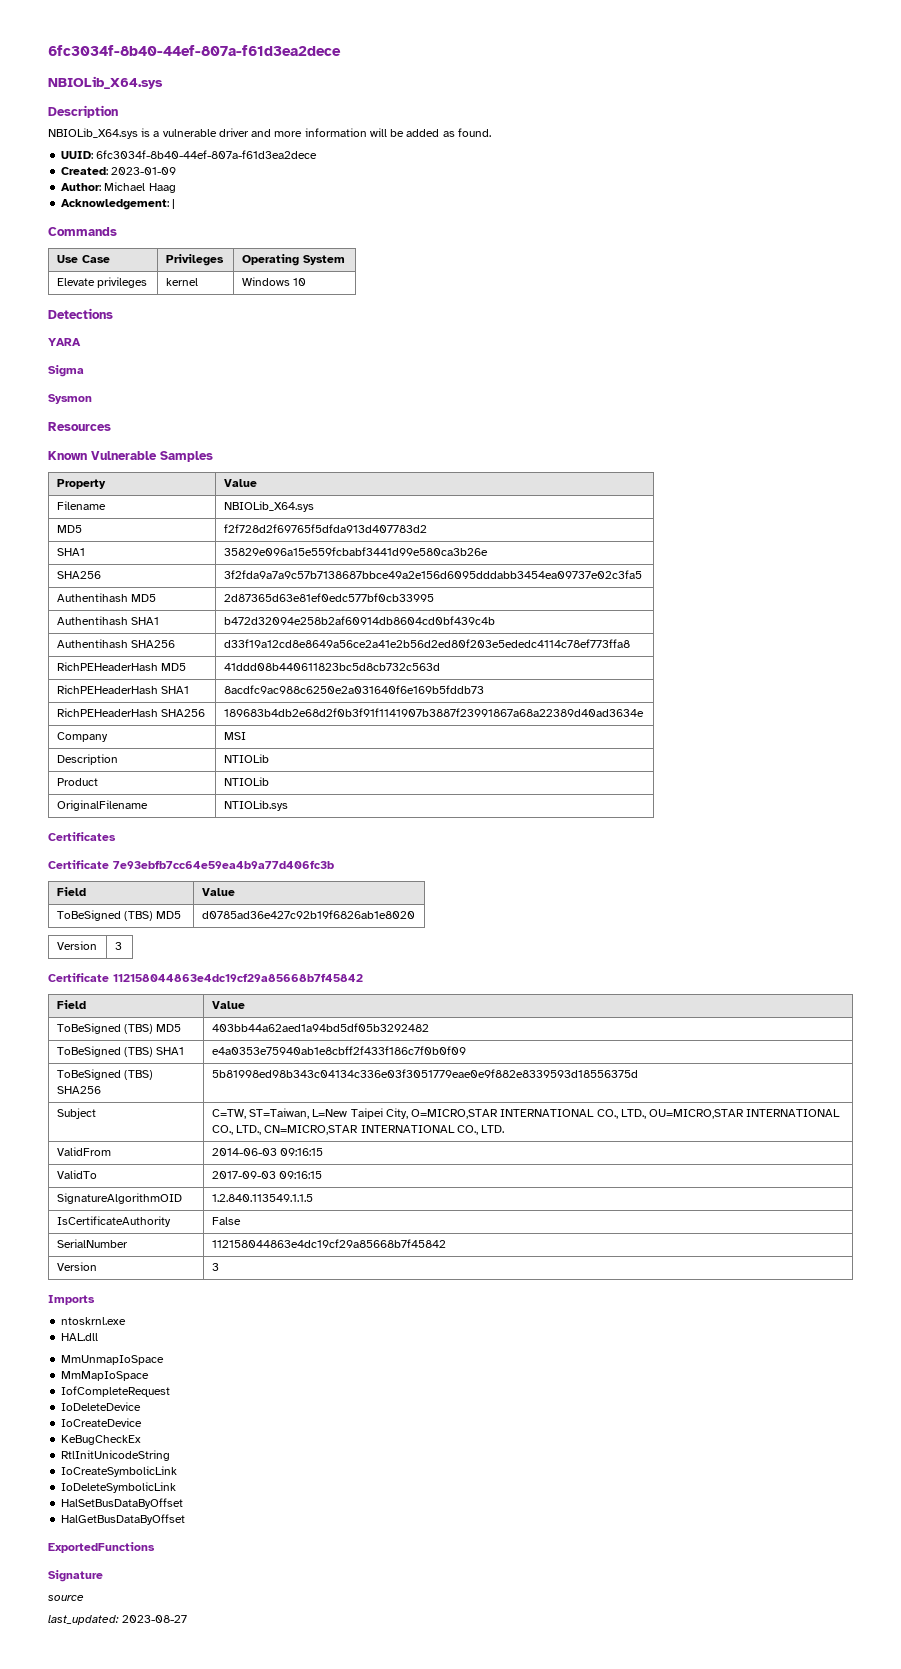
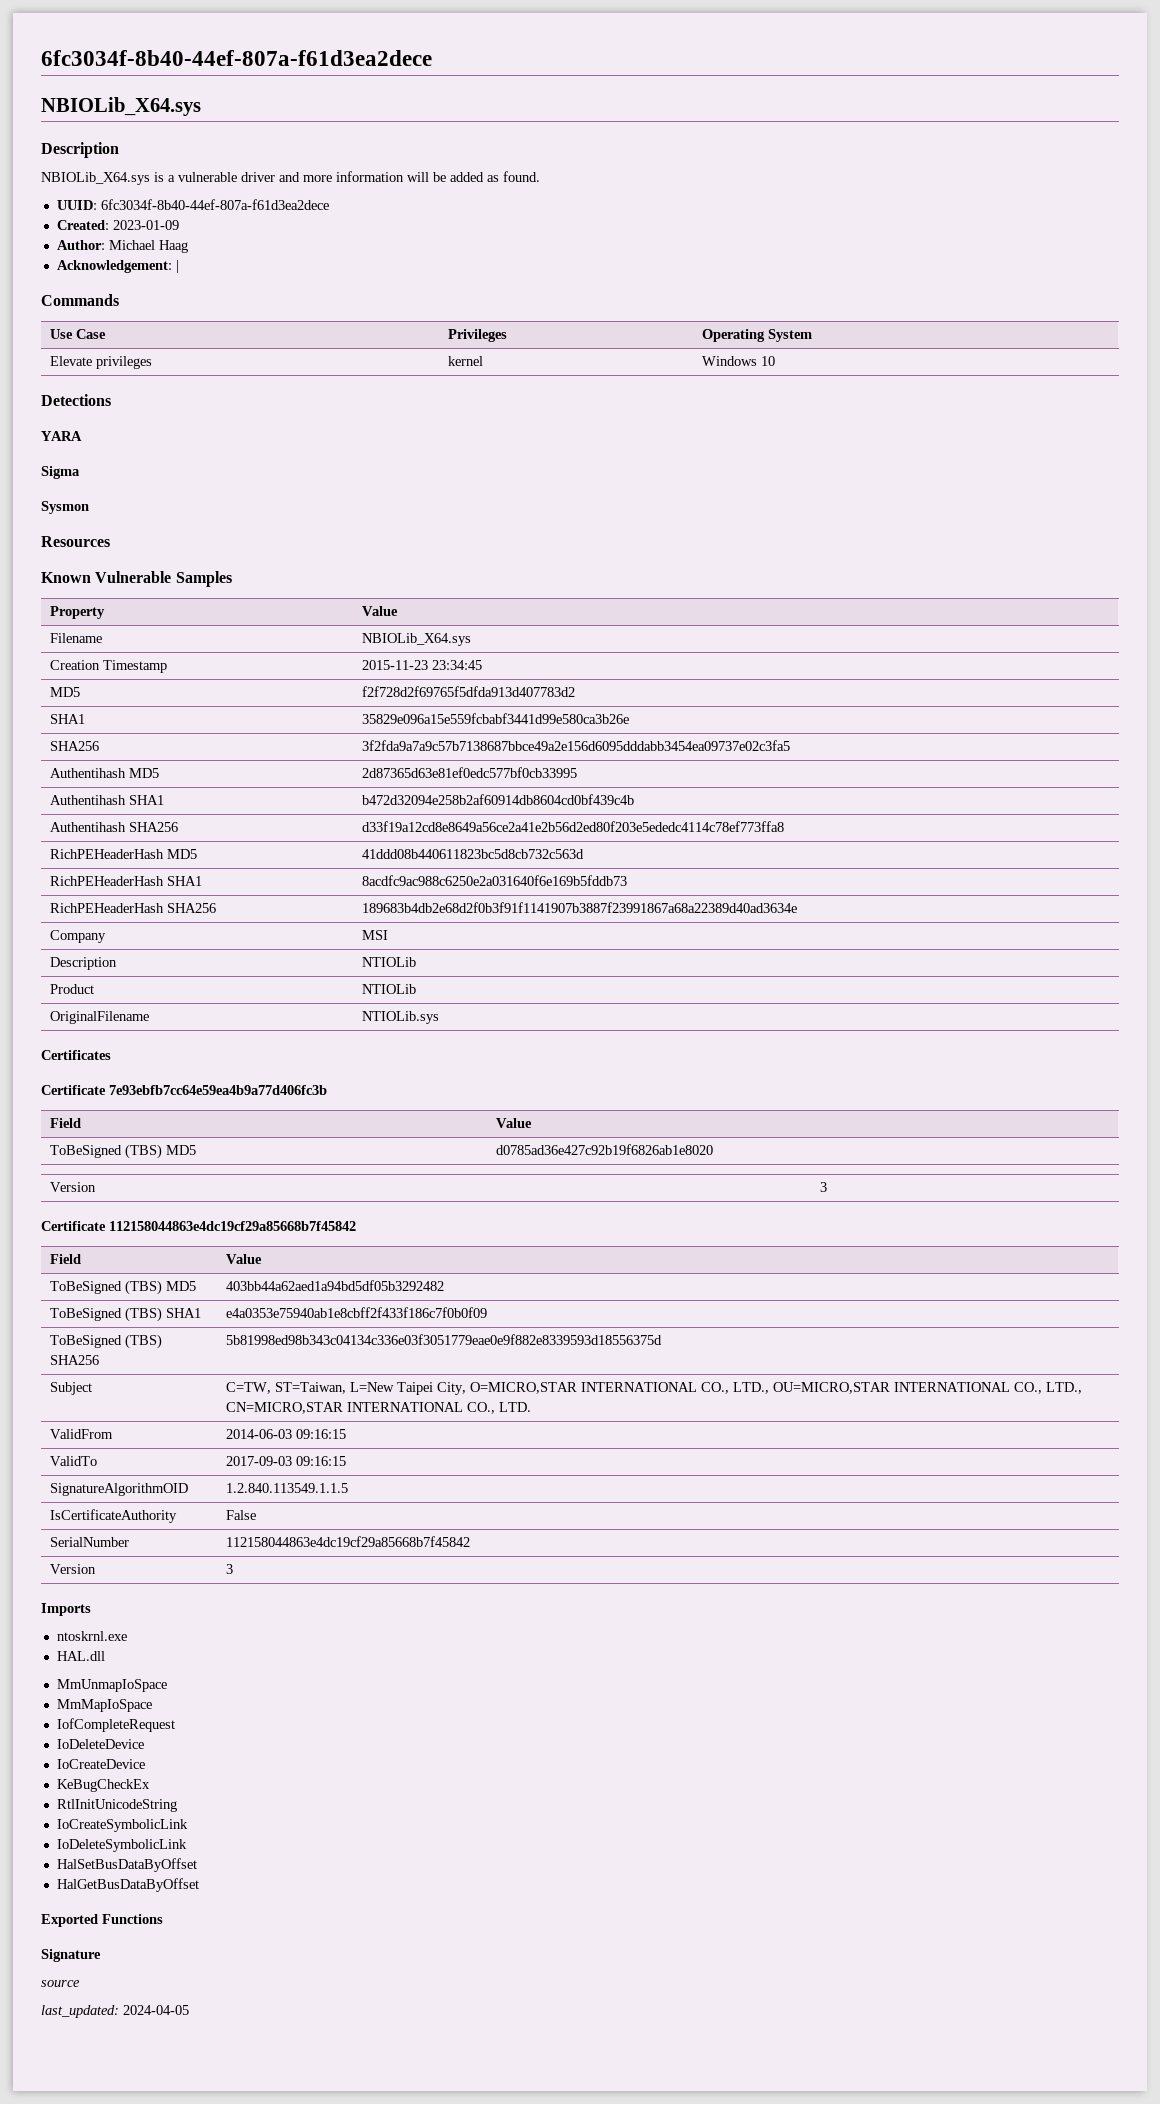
(314, 506) none -> [49,660,167,673] [361,660,482,670] // Creation Timestamp | 2015-11-23 23:34:45
[48,1542,155,1553] ExportedFunctions -> [41,1914,163,1927] Exported Functions
[122,1615,188,1623] 2023-08-27 -> [123,2005,189,2015] 2024-04-05

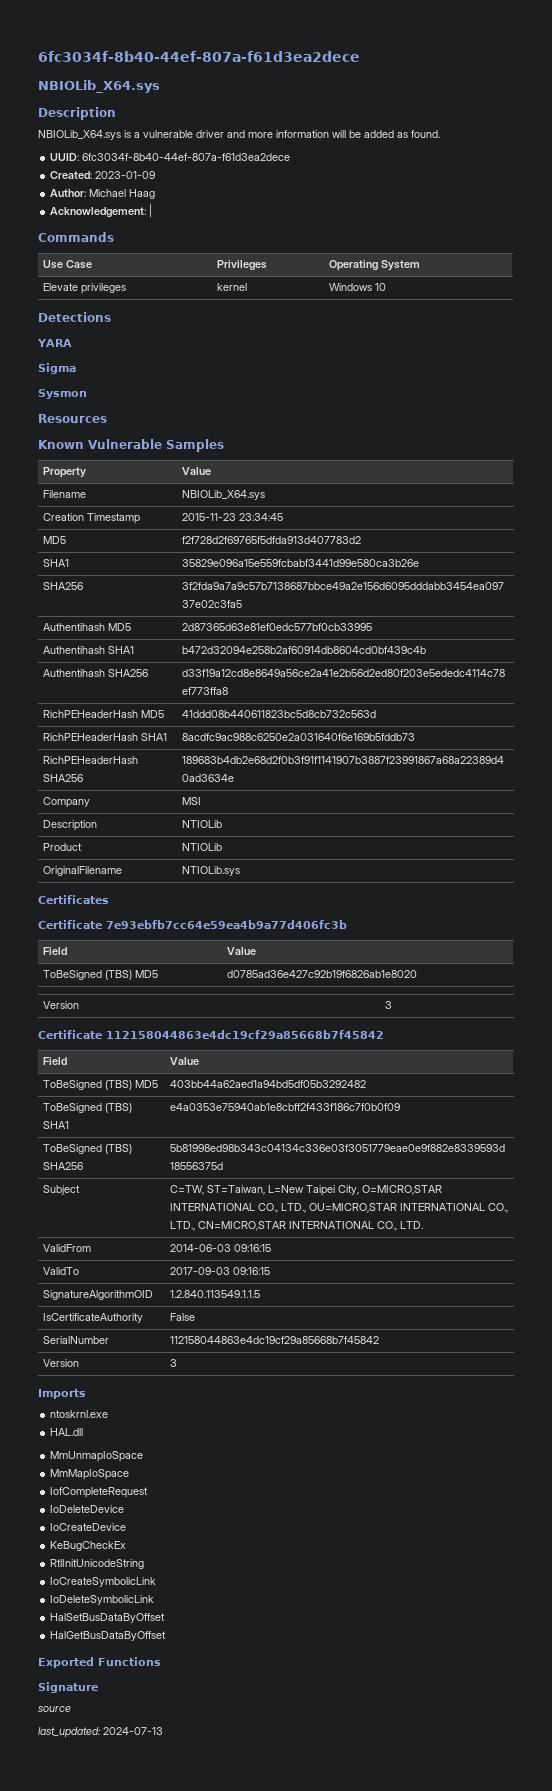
[123,2005,189,2015] 2024-04-05 -> [103,1727,163,1735] 2024-07-13

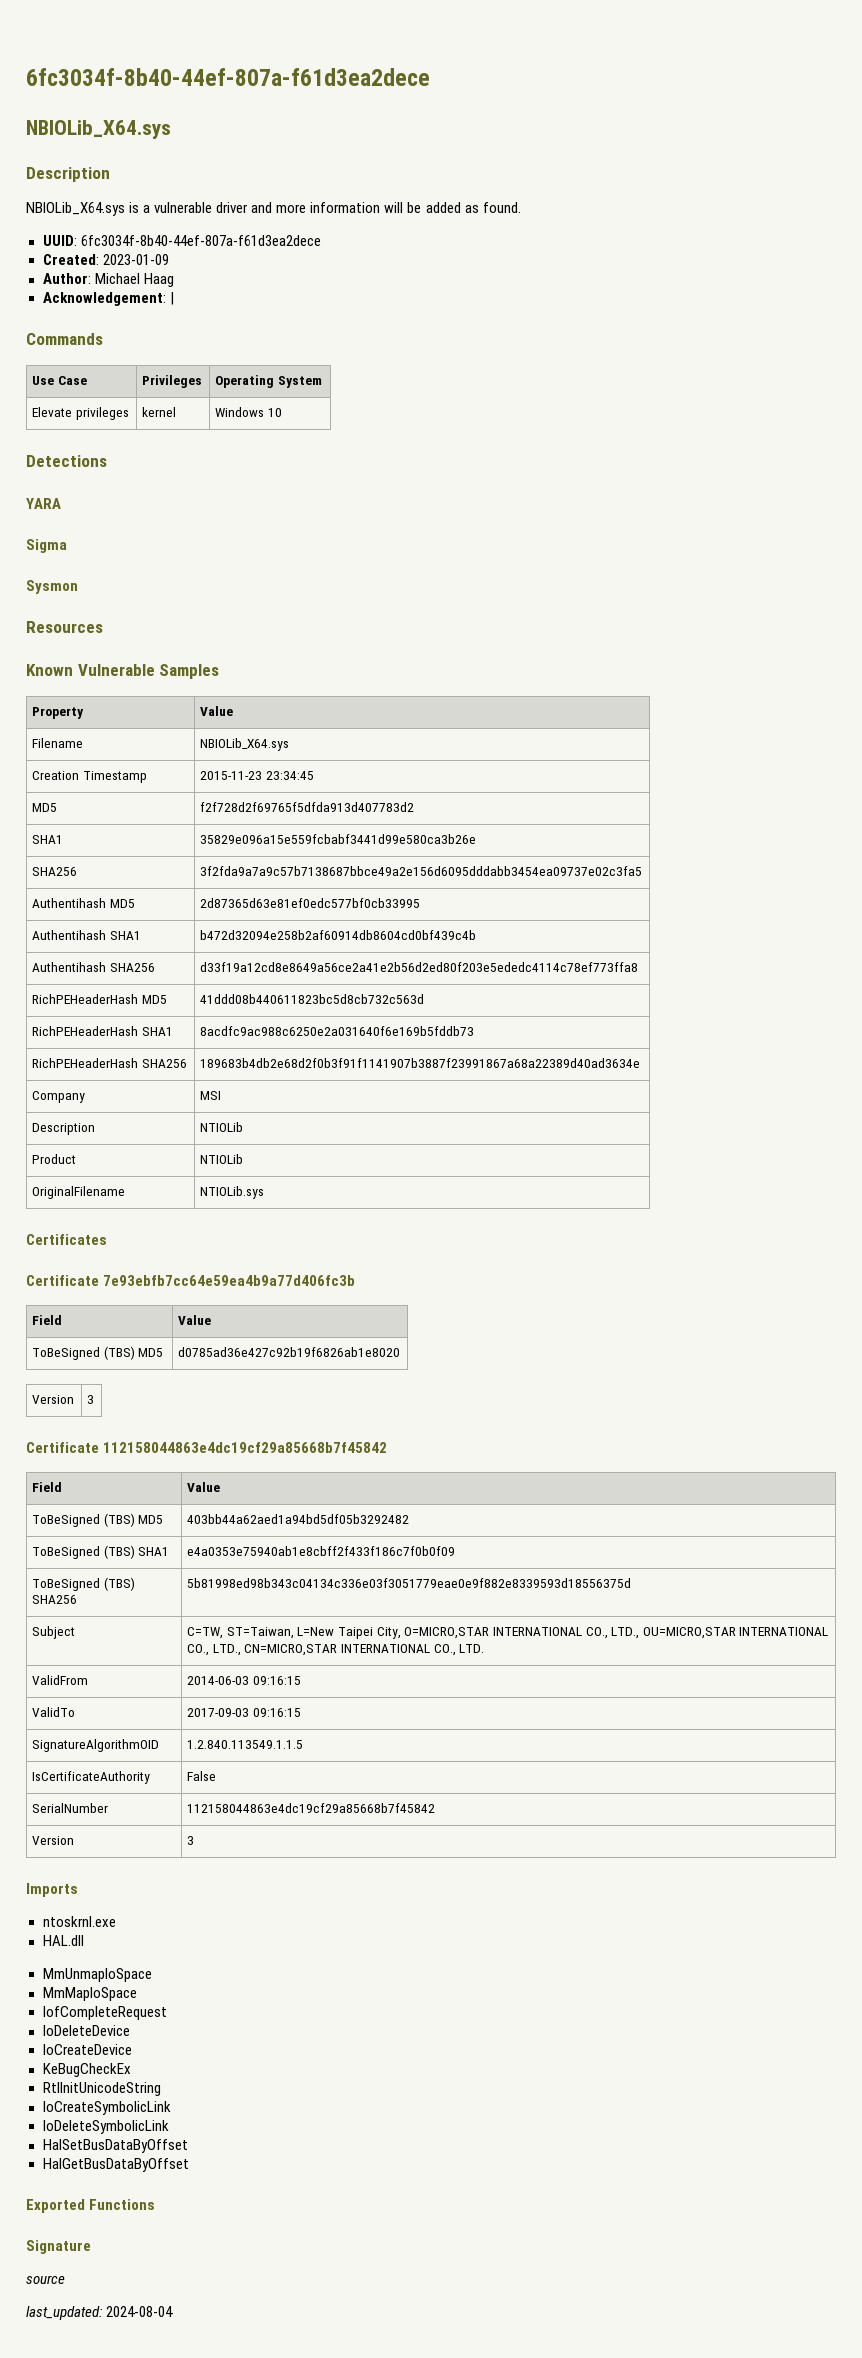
[103,1727,163,1735] 2024-07-13 -> [106,2306,174,2317] 2024-08-04

